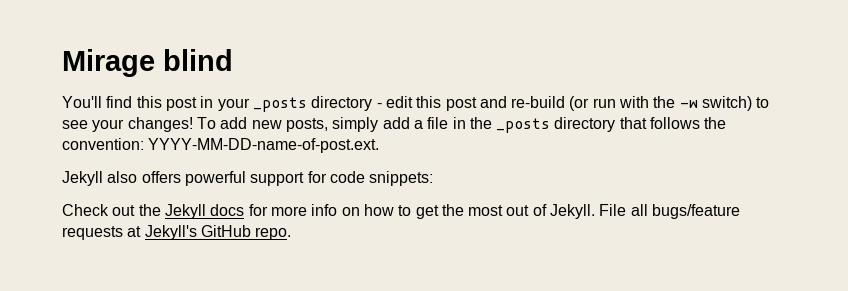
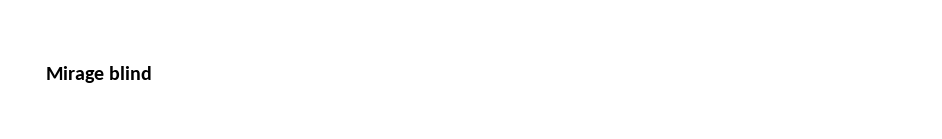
[62,96,770,112] [62,117,727,133] [62,138,380,153] [62,171,434,186] [62,204,741,219] [62,225,292,240] // You'll find this post in your _posts directory - edit this post and re-build (or run with the -w switch) to see your changes! To add new posts, simply add a file in the _posts directory that follows the convention: YYYY-MM-DD-name-of-post.ext. // Jekyll also offers powerful support for code snippets: // Check out the Jekyll docs for more info on how to get the most out of Jekyll. File all bugs/feature requests at Jekyll's GitHub repo. -> (153, 73) none

